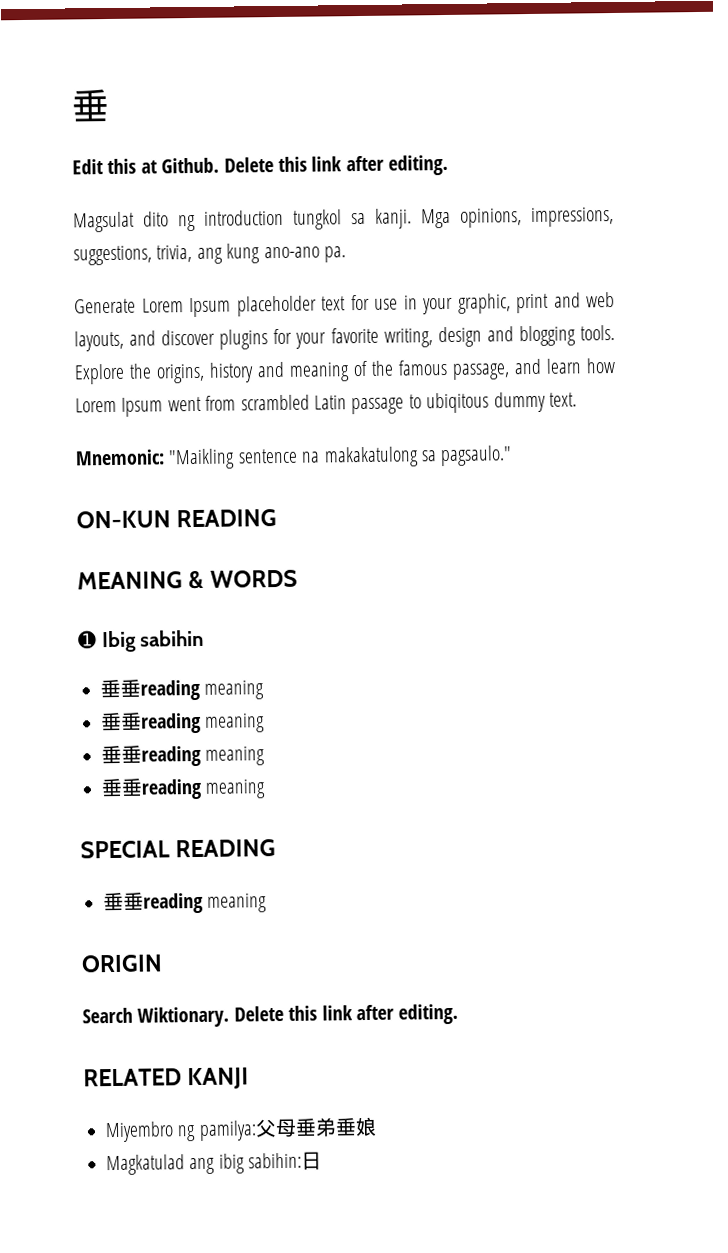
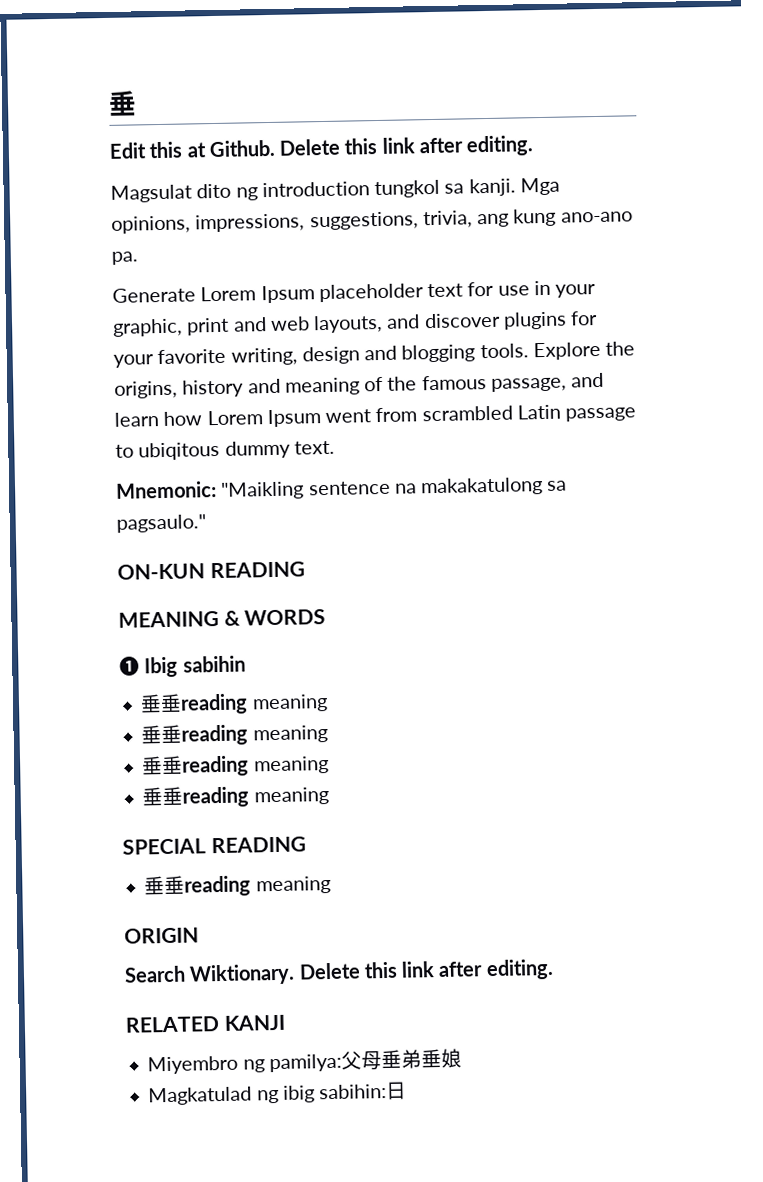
[189,1157,216,1175] ang -> [256,1089,279,1104] ng

